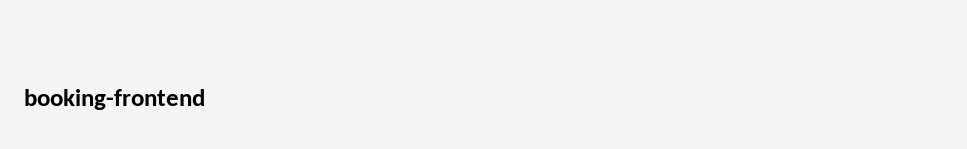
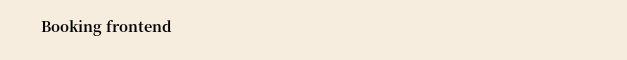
[24,89,205,110] booking-frontend -> [41,20,172,36] Booking frontend

